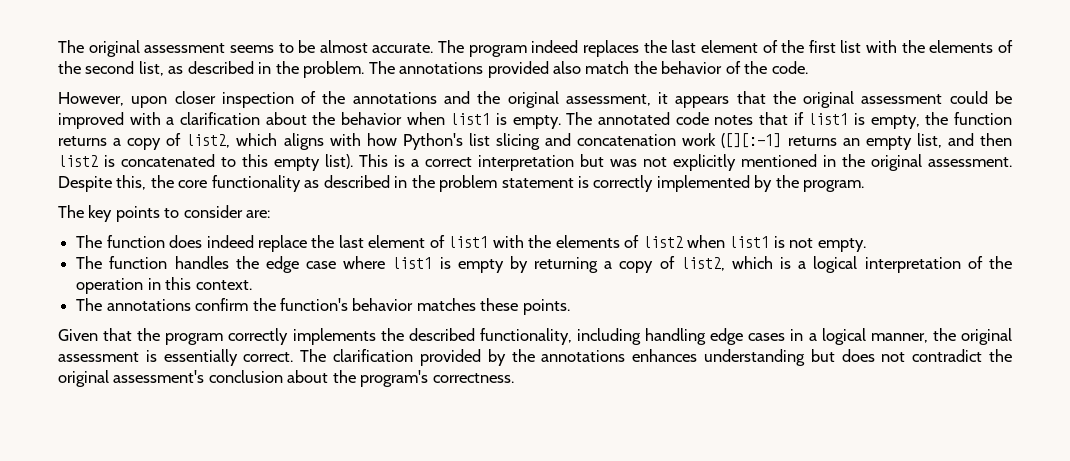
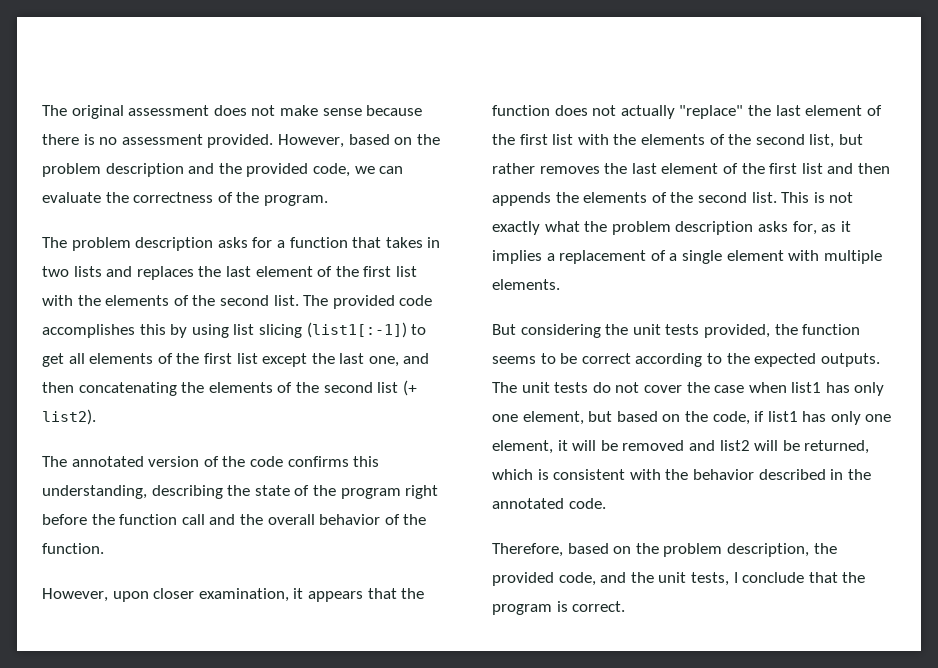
[229,40,579,57] seems to be almost accurate. The program indeed -> [213,105,423,116] [42,134,440,148] [42,163,404,177] [42,192,328,206] [42,237,441,251] [42,266,133,277] does not make sense because there is no assessment provided. However, based on the problem description and the provided code, we can evaluate the correctness of the program. // The problem description asks for a function that takes in two lists and
[138,61,657,78] list, as described in the problem. The annotations provided also match the -> [273,295,433,309] [42,322,427,338] [42,353,430,367] [42,380,417,396] [42,409,96,425] [42,456,380,467] [42,485,439,499] [42,514,315,525] list. The provided code accomplishes this by using list slicing (list1[:-1]) to get all elements of the first list except the last one, and then concatenating the elements of the second list (+ list2). // The annotated version of the code confirms this understanding, describing the state of the program right before the function call and the overall
[771,61,808,74] code. -> [42,543,104,554] function.
[221,91,1013,108] [58,112,1012,129] [58,133,1012,150] [58,154,1012,171] [58,175,865,192] [58,205,271,222] [76,235,866,252] [76,256,1012,273] [76,277,252,294] [76,298,570,315] [58,328,1012,345] [58,349,1012,366] [58,370,514,387] inspection of the annotations and the original assessment, it appears that the original assessment could be improved with a clarification about the behavior when list1 is empty. The annotated code notes that if list1 is empty, the function returns a copy of list2, which aligns with how Python's list slicing and concatenation work ([][:-1] returns an empty list, and then list2 is concatenated to this empty list). This is a correct interpretation but was not explicitly mentioned in the original assessment. Despite this, the core functionality as described in the problem statement is correctly implemented by the program. // The key points to consider are: // The function does indeed replace the last element of list1 with the elements of list2 when list1 is not empty. // The function handles the edge case where list1 is empty by returning a copy of list2, which is a logical interpretation of the operation in this context. // The annotations confirm the function's behavior matches these points. // Given that the program correctly implements the described functionality, including handling edge cases in a logical manner, the original assessment is essentially correct. The clarification provided by the annotations enhances understanding but does not contradict the original assessment's conclusion about the program's correctness. -> [198,588,425,602] [492,105,882,119] [492,134,863,148] [492,163,890,174] [492,192,854,206] [492,221,851,235] [492,250,882,264] [492,279,560,290] [492,324,861,338] [492,353,880,367] [492,382,885,396] [492,411,892,425] [492,440,870,454] [492,469,871,480] [492,498,606,509] [492,543,837,557] [492,572,866,586] [492,601,626,615] examination, it appears that the function does not actually "replace" the last element of the first list with the elements of the second list, but rather removes the last element of the first list and then appends the elements of the second list. This is not exactly what the problem description asks for, as it implies a replacement of a single element with multiple elements. // But considering the unit tests provided, the function seems to be correct according to the expected outputs. The unit tests do not cover the case when list1 has only one element, but based on the code, if list1 has only one element, it will be removed and list2 will be returned, which is consistent with the behavior described in the annotated code. // Therefore, based on the problem description, the provided code, and the unit tests, I conclude that the program is correct.

